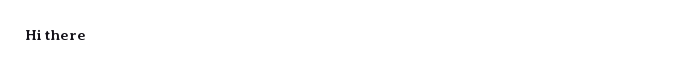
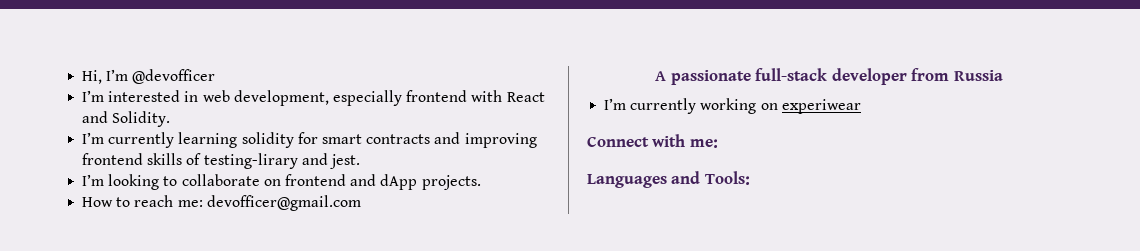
[25,29,87,40] Hi there -> [82,69,216,84] [82,90,545,106] [82,111,171,127] [82,132,537,148] [82,153,360,169] [82,174,481,190] [82,195,361,211] [655,68,1003,85] [604,98,861,114] [587,134,718,148] [587,171,750,188] Hi, I’m @devofficer // I’m interested in web development, especially frontend with React and Solidity. // I’m currently learning solidity for smart contracts and improving frontend skills of testing-lirary and jest. // I’m looking to collaborate on frontend and dApp projects. // How to reach me: devofficer@gmail.com // A passionate full-stack developer from Russia // I’m currently working on experiwear // Connect with me: // Languages and Tools:

